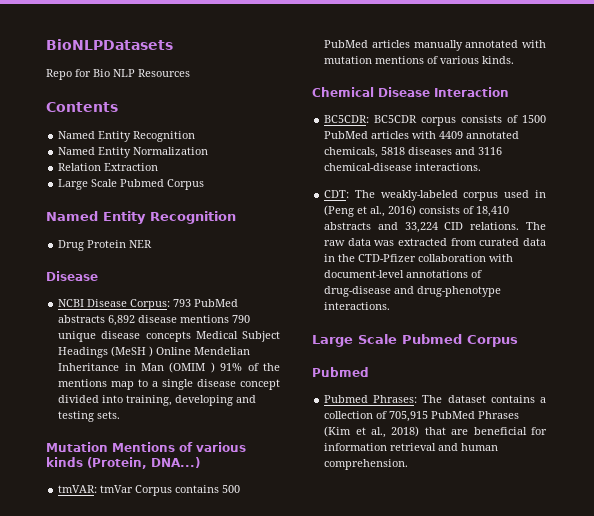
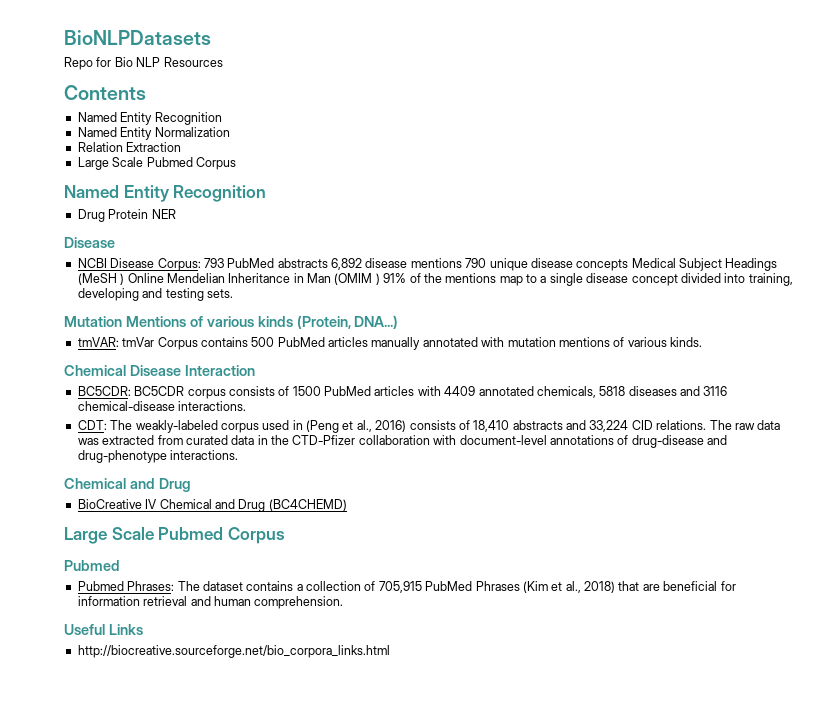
(391, 306) none -> [64,478,191,492] [77,499,347,512] // Chemical and Drug // BioCreative IV Chemical and Drug (BC4CHEMD)
(409, 464) none -> [64,624,143,635] [77,645,390,658] // Useful Links // http://biocreative.sourceforge.net/bio_corpora_links.html

